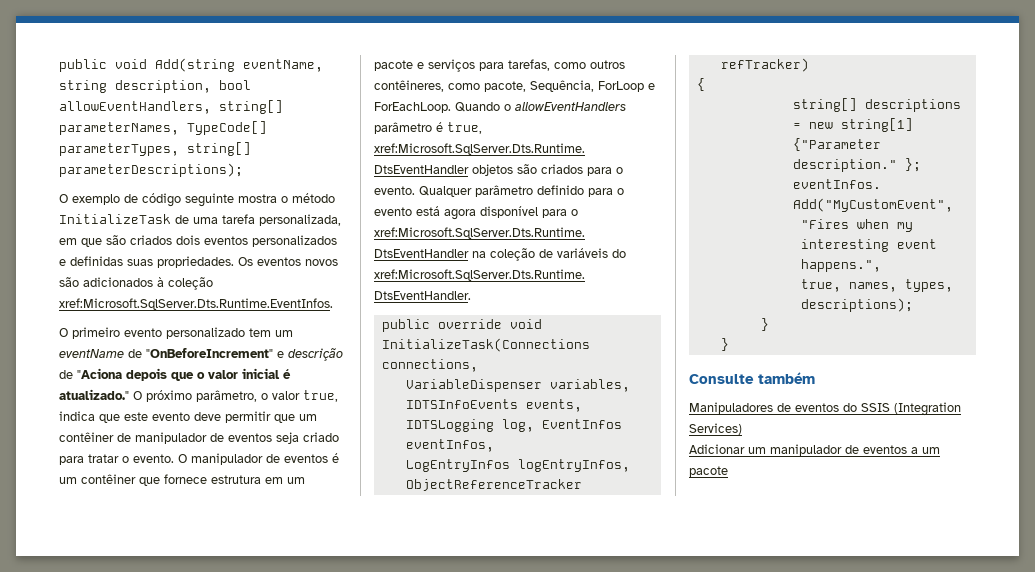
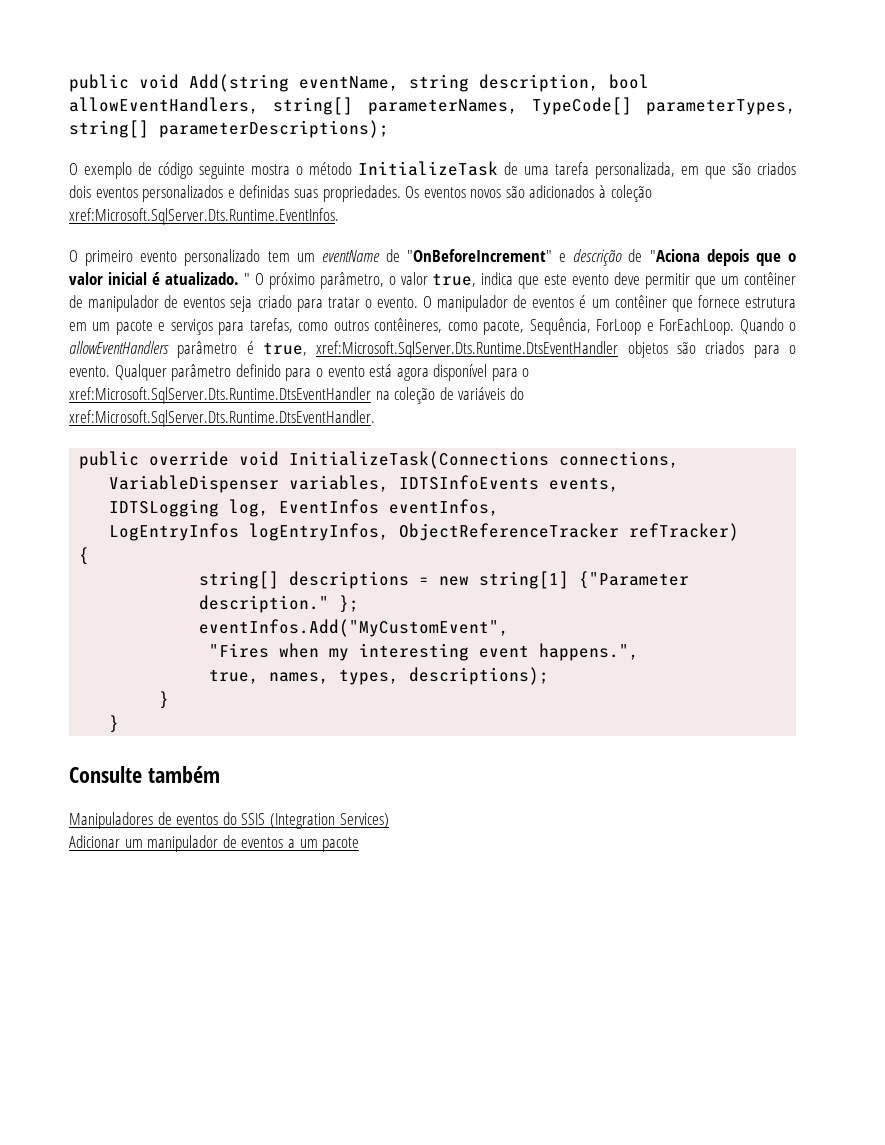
[59,389,129,400] atualizado." -> [164,272,250,285] atualizado. "

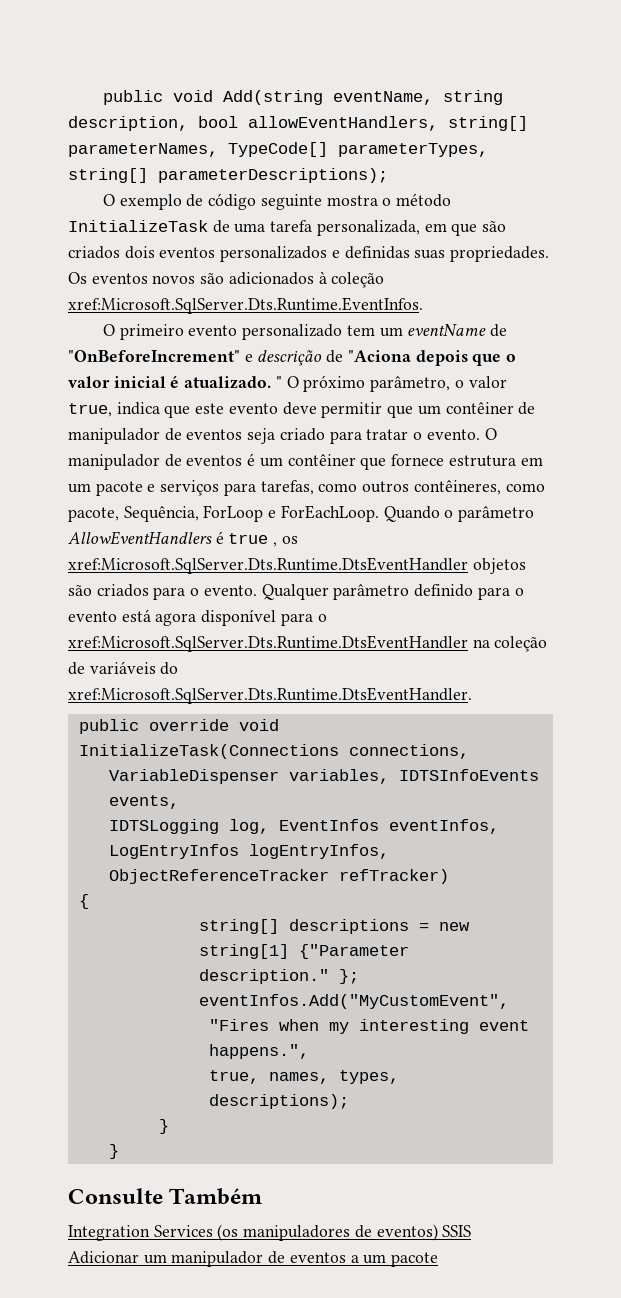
[69,341,307,358] allowEventHandlers parâmetro é true, -> [458,506,535,522] [68,531,298,547] parâmetro AllowEventHandlers é true , os
[147,766,220,783] [69,812,237,829] também // Manipuladores de eventos do -> [169,1188,263,1205] [68,1224,438,1241] Também // Integration Services (os manipuladores de eventos)
[269,813,389,829] (Integration Services) -> (472, 1231) none

